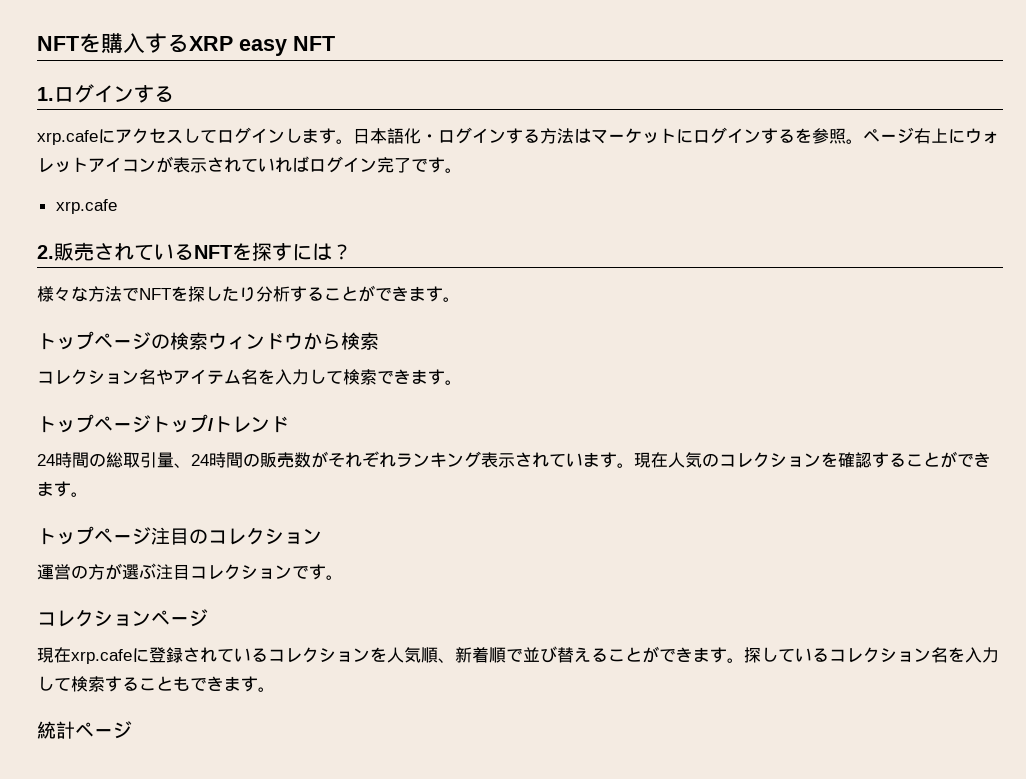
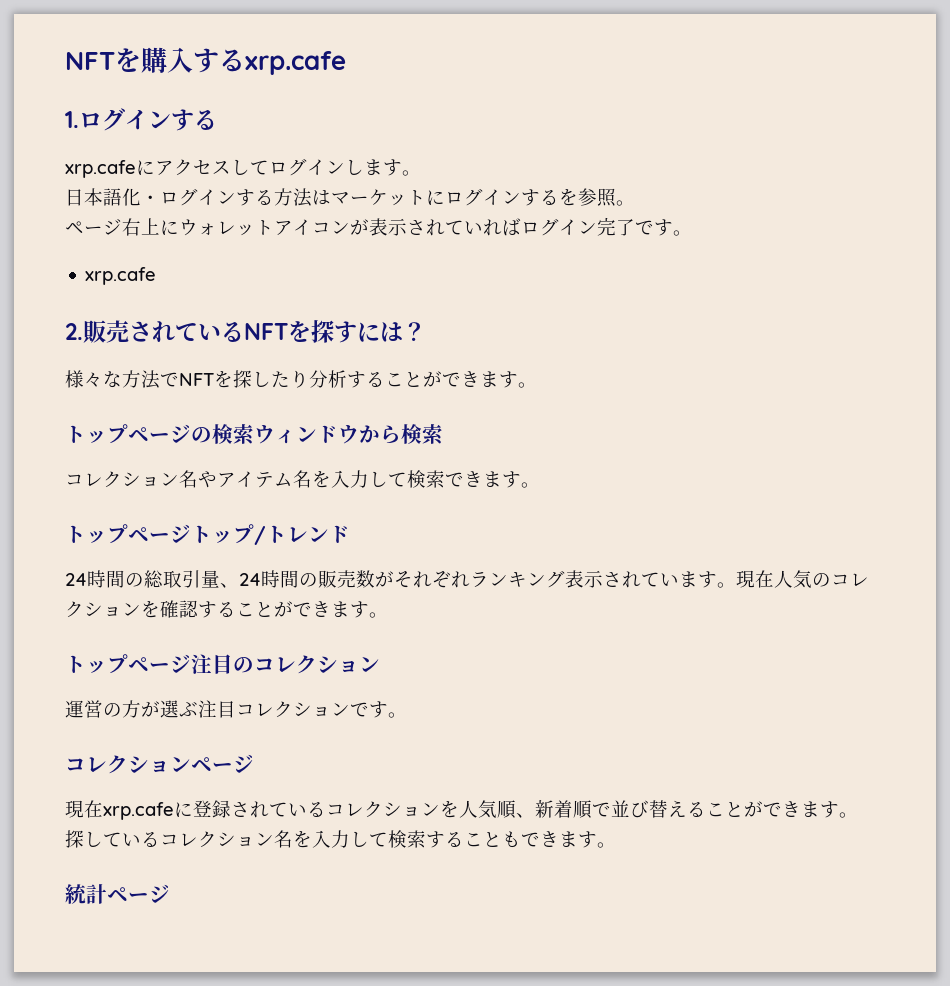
[189,36,335,56] XRP easy NFT -> [245,51,346,75] xrp.cafe
(353, 141) none -> (421, 173) //
(863, 141) none -> (635, 203) //

